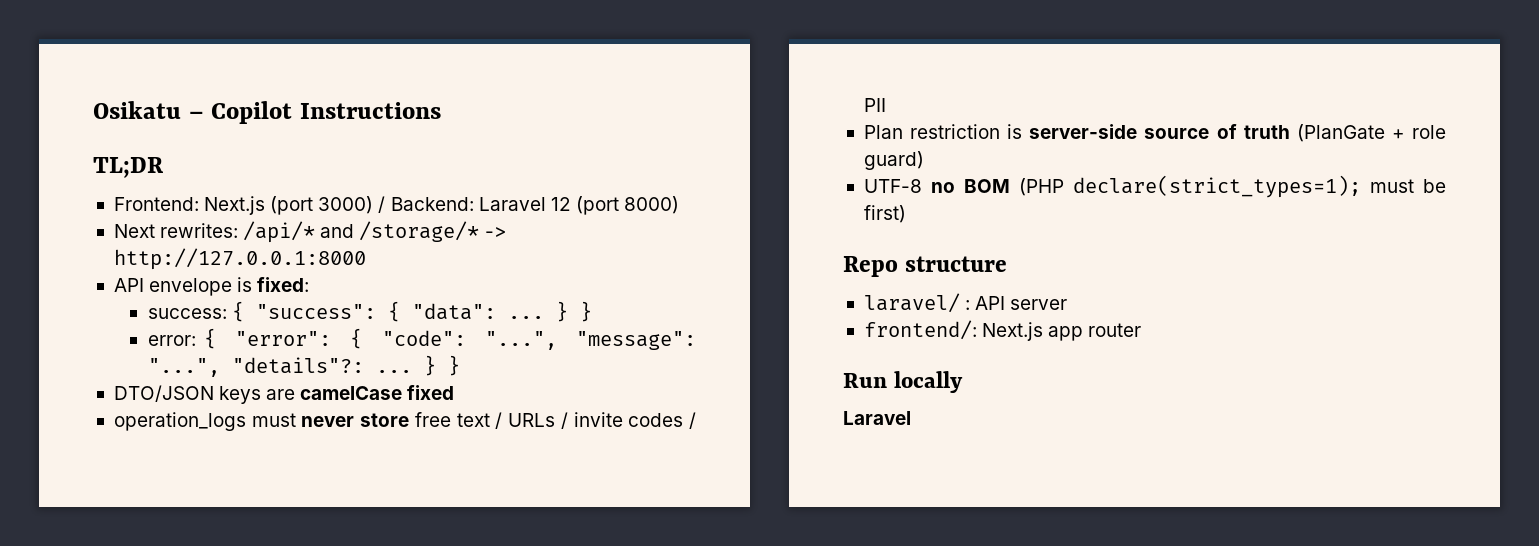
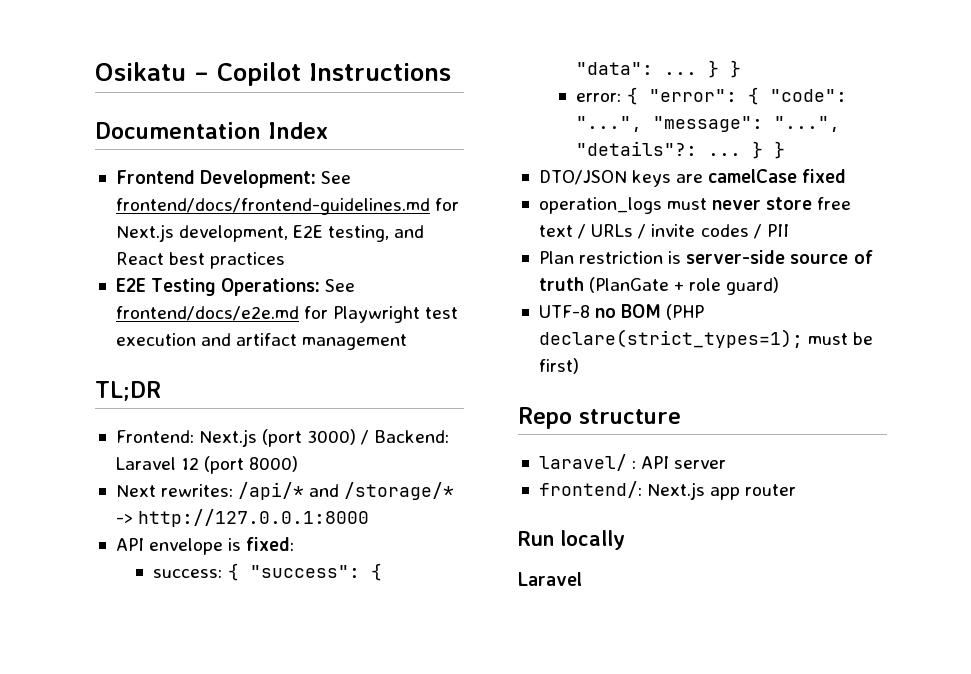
(441, 110) none -> [95,122,328,139] [115,170,352,188] [115,198,460,215] [115,224,425,242] [115,252,286,269] [115,278,356,296] [115,306,459,323] [115,333,408,350] // Documentation Index // Frontend Development: See frontend/docs/frontend-guidelines.md for Next.js development, E2E testing, and React best practices // E2E Testing Operations: See frontend/docs/e2e.md for Playwright test execution and artifact management

